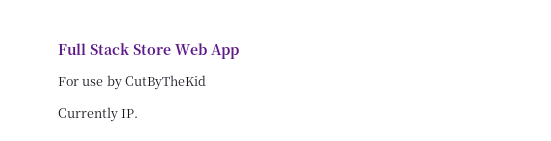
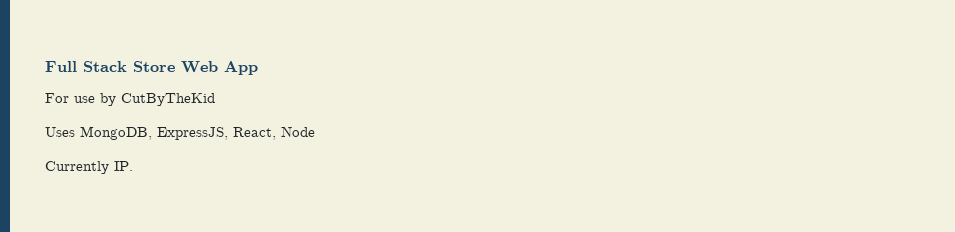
(207, 82) none -> [45,126,315,140] // Uses MongoDB, ExpressJS, React, Node

